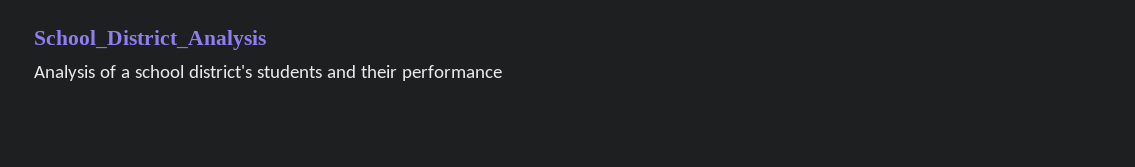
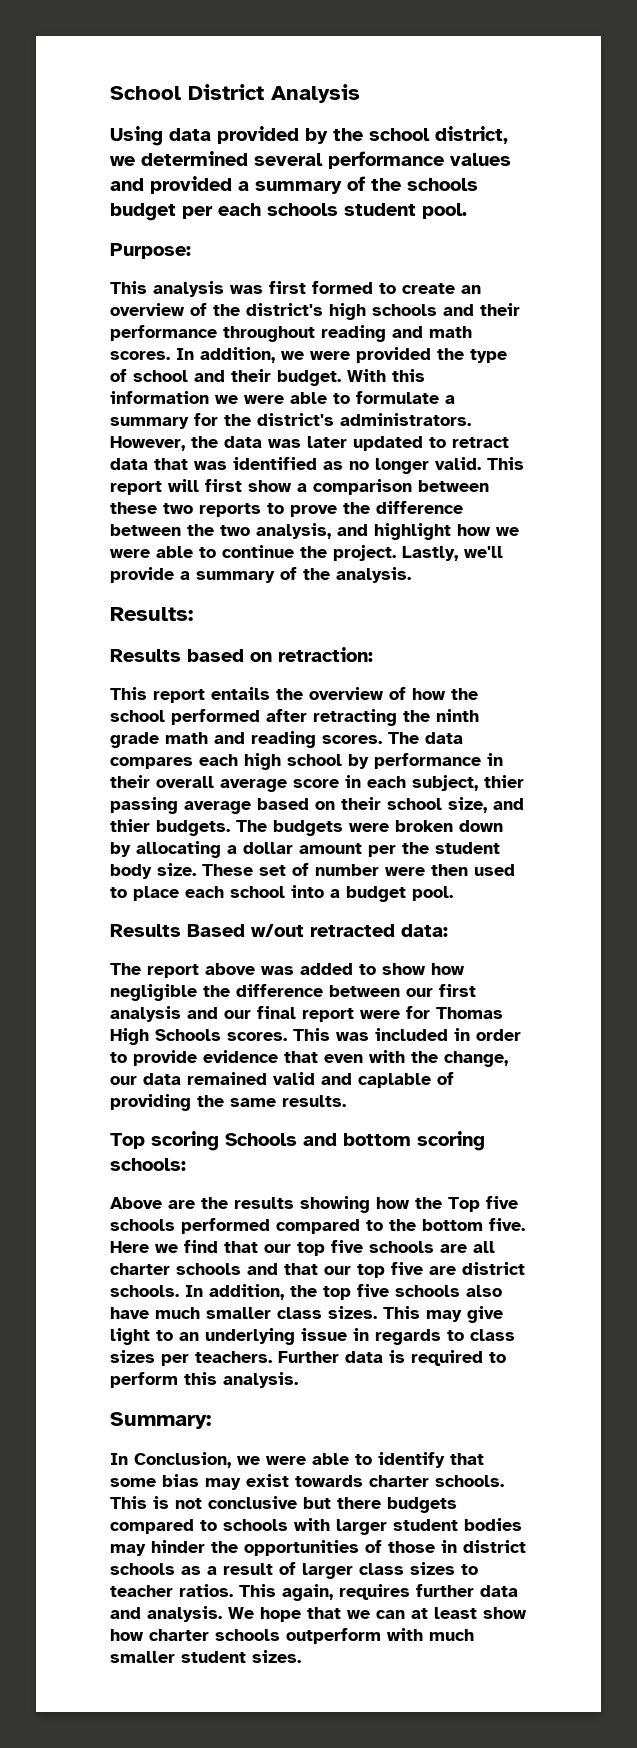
[34,30,266,50] [34,65,502,81] School_District_Analysis // Analysis of a school district's students and their performance -> [110,84,360,103] [110,126,508,146] [110,151,511,169] [110,176,478,194] [110,203,467,221] [110,243,191,259] [110,281,481,297] [110,303,520,320] [110,325,472,342] [110,347,507,363] [110,369,425,386] [110,391,455,404] [110,413,471,429] [110,436,509,451] [110,457,524,474] [110,479,489,495] [110,501,463,517] [110,523,519,540] [110,545,503,561] [110,567,411,583] [110,607,193,621] [110,647,373,662] [110,687,478,703] [110,709,479,726] [110,731,463,748] [110,753,503,770] [110,775,524,792] [110,797,524,814] [110,819,503,836] [110,841,500,858] [110,863,515,879] [110,885,453,902] [110,924,448,937] [110,963,465,978] [110,984,476,1001] [110,1006,503,1022] [110,1028,521,1045] [110,1050,508,1067] [110,1072,454,1088] [110,1094,346,1111] [110,1131,485,1151] [110,1158,186,1171] [110,1196,518,1213] [110,1218,525,1234] [110,1240,495,1256] [110,1262,525,1278] [110,1284,502,1300] [110,1306,503,1323] [110,1328,515,1345] [110,1350,506,1366] [110,1372,298,1388] [110,1412,211,1429] [110,1452,484,1468] [110,1474,504,1490] [110,1496,457,1513] [110,1518,522,1535] [110,1540,526,1556] [110,1562,478,1579] [110,1584,518,1601] [110,1606,527,1622] [110,1628,474,1644] [110,1650,301,1663] School District Analysis // Using data provided by the school district, we determined several performance values and provided a summary of the schools budget per each schools student pool. // Purpose: // This analysis was first formed to create an overview of the district's high schools and their performance throughout reading and math scores. In addition, we were provided the type of school and their budget. With this information we were able to formulate a summary for the district's administrators. However, the data was later updated to retract data that was identified as no longer valid. This report will first show a comparison between these two reports to prove the difference between the two analysis, and highlight how we were able to continue the project. Lastly, we'll provide a summary of the analysis. // Results: // Results based on retraction: // This report entails the overview of how the school performed after retracting the ninth grade math and reading scores. The data compares each high school by performance in their overall average score in each subject, thier passing average based on their school size, and thier budgets. The budgets were broken down by allocating a dollar amount per the student body size. These set of number were then used to place each school into a budget pool. // Results Based w/out retracted data: // The report above was added to show how negligible the difference between our first analysis and our final report were for Thomas High Schools scores. This was included in order to provide evidence that even with the change, our data remained valid and caplable of providing the same results. // Top scoring Schools and bottom scoring schools: // Above are the results showing how the Top five schools performed compared to the bottom five. Here we find that our top five schools are all charter schools and that our top five are district schools. In addition, the top five schools also have much smaller class sizes. This may give light to an underlying issue in regards to class sizes per teachers. Further data is required to perform this analysis. // Summary: // In Conclusion, we were able to identify that some bias may exist towards charter schools. This is not conclusive but there budgets compared to schools with larger student bodies may hinder the opportunities of those in district schools as a result of larger class sizes to teacher ratios. This again, requires further data and analysis. We hope that we can at least show how charter schools outperform with much smaller student sizes.

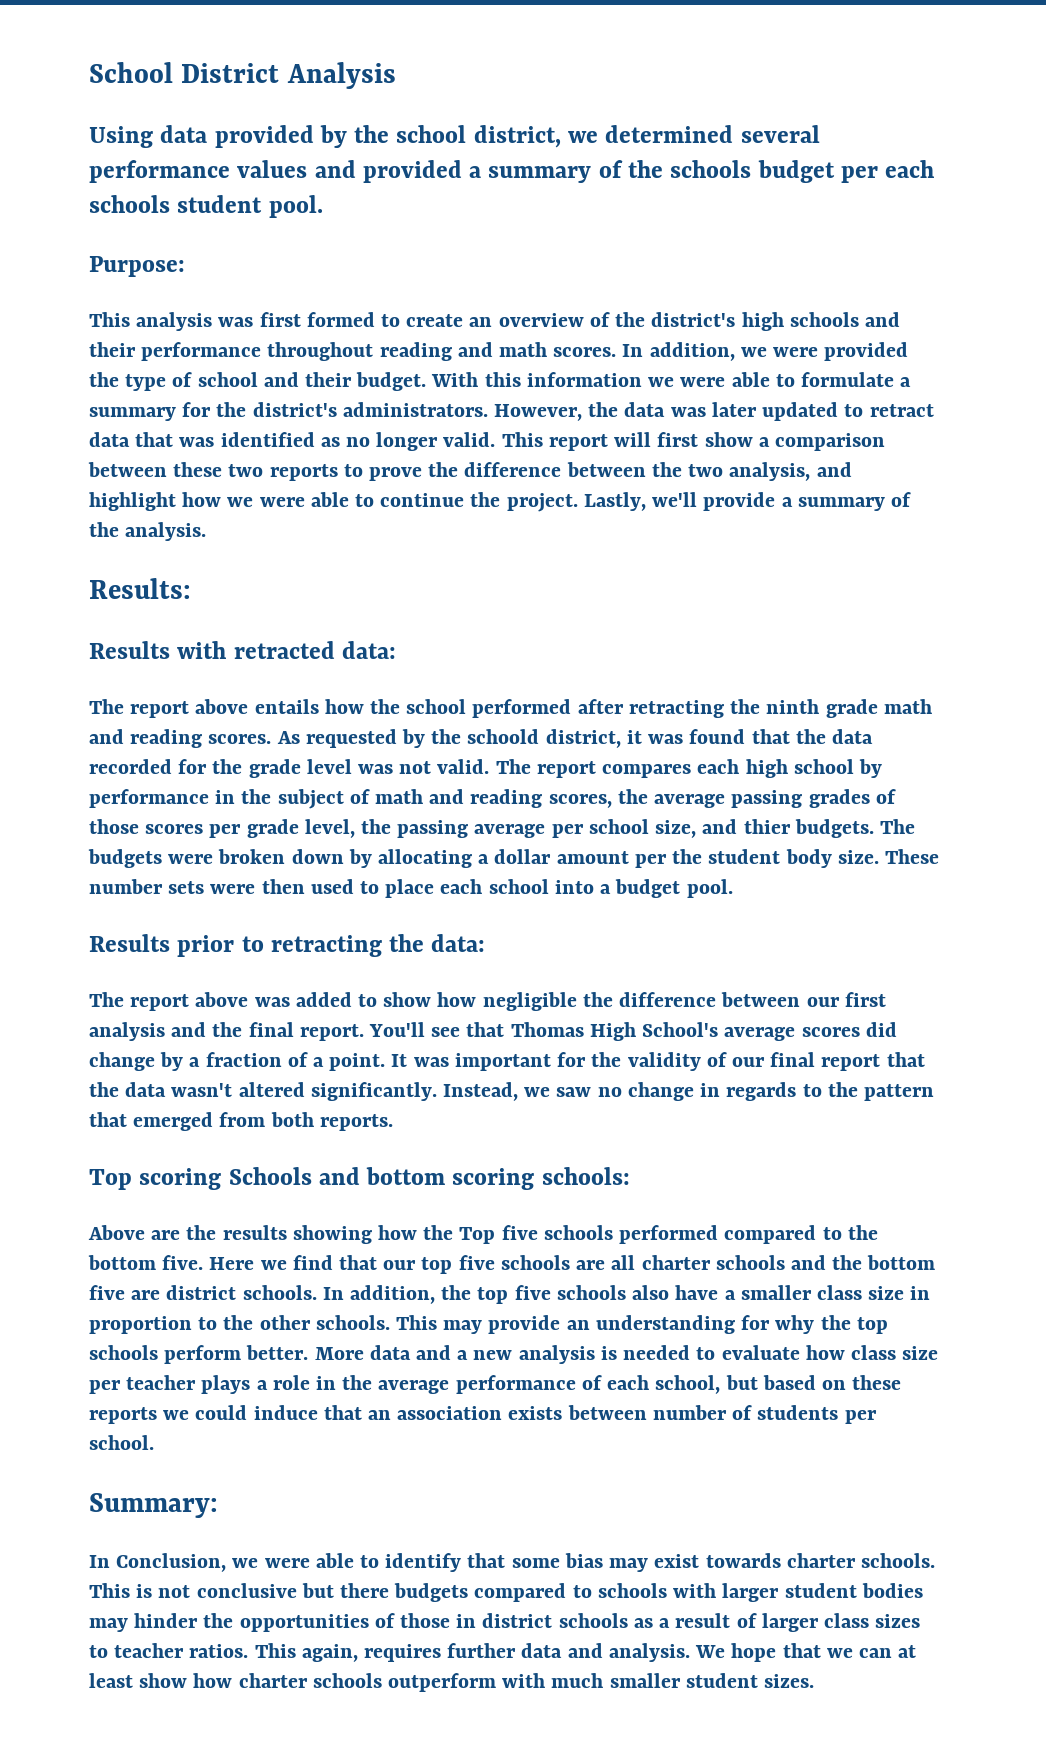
[187,647,373,662] [110,687,406,703] based on retraction: // This report entails the overview of -> [177,641,396,659] [89,699,319,718] with retracted data: // The report above entails
[388,732,463,744] The data -> [276,729,873,748] [89,759,596,778] As requested by the schoold district, it was found that the data recorded for the grade level was not valid. The report
[110,775,524,792] [110,797,381,814] their overall average score in each subject, thier passing average based on their -> [241,789,896,809] [89,819,584,838] the subject of math and reading scores, the average passing grades of those scores per grade level, the passing average per
[259,863,379,876] set of number -> [89,879,205,894] number sets
[187,924,395,937] Based w/out retracted -> [177,934,425,957] prior to retracting the
[224,1006,503,1022] [110,1028,521,1045] [110,1050,508,1067] [110,1072,454,1088] [110,1094,346,1111] our final report were for Thomas High Schools scores. This was included in order to provide evidence that even with the change, our data remained valid and caplable of providing the same results. -> [212,1022,897,1041] [89,1052,925,1071] [89,1082,934,1101] [89,1112,393,1131] the final report. You'll see that Thomas High School's average scores did change by a fraction of a point. It was important for the validity of our final report that the data wasn't altered significantly. Instead, we saw no change in regards to the pattern that emerged from both reports.
[284,1263,385,1278] that our top -> [832,1255,936,1270] the bottom
[155,1307,200,1319] much -> [724,1290,736,1300] a
[328,1306,503,1323] [110,1328,515,1345] [110,1350,506,1366] [110,1372,298,1388] sizes. This may give light to an underlying issue in regards to class sizes per teachers. Further data is required to perform this analysis. -> [868,1286,931,1300] [89,1315,888,1334] [89,1345,939,1364] [89,1375,902,1394] [89,1405,877,1424] [89,1435,154,1450] size in proportion to the other schools. This may provide an understanding for why the top schools perform better. More data and a new analysis is needed to evaluate how class size per teacher plays a role in the average performance of each school, but based on these reports we could induce that an association exists between number of students per school.

